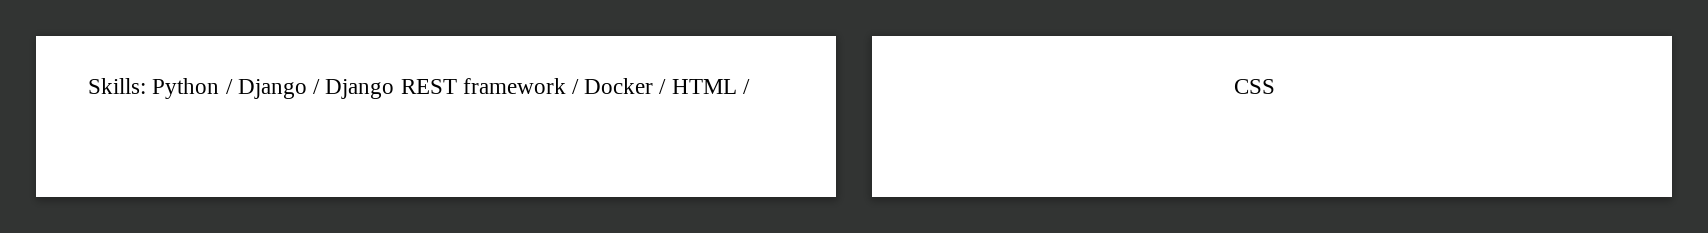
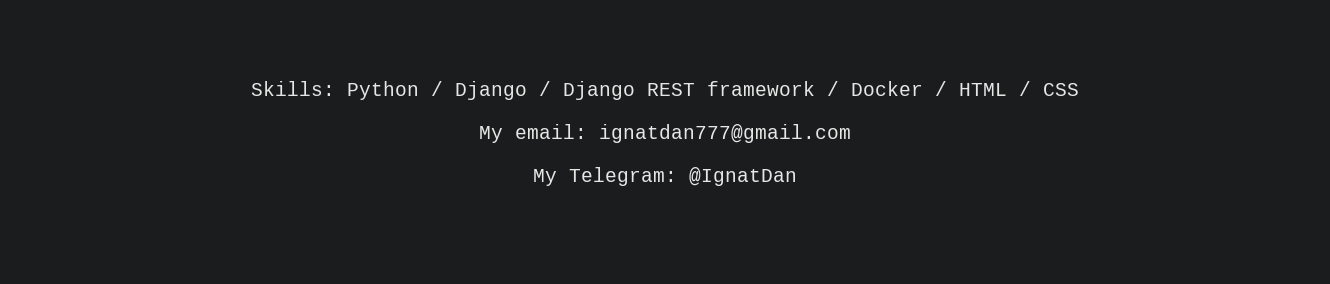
(1275, 86) none -> [479,124,851,143] [533,167,797,186] // My email: ignatdan777@gmail.com // My Telegram: @IgnatDan

